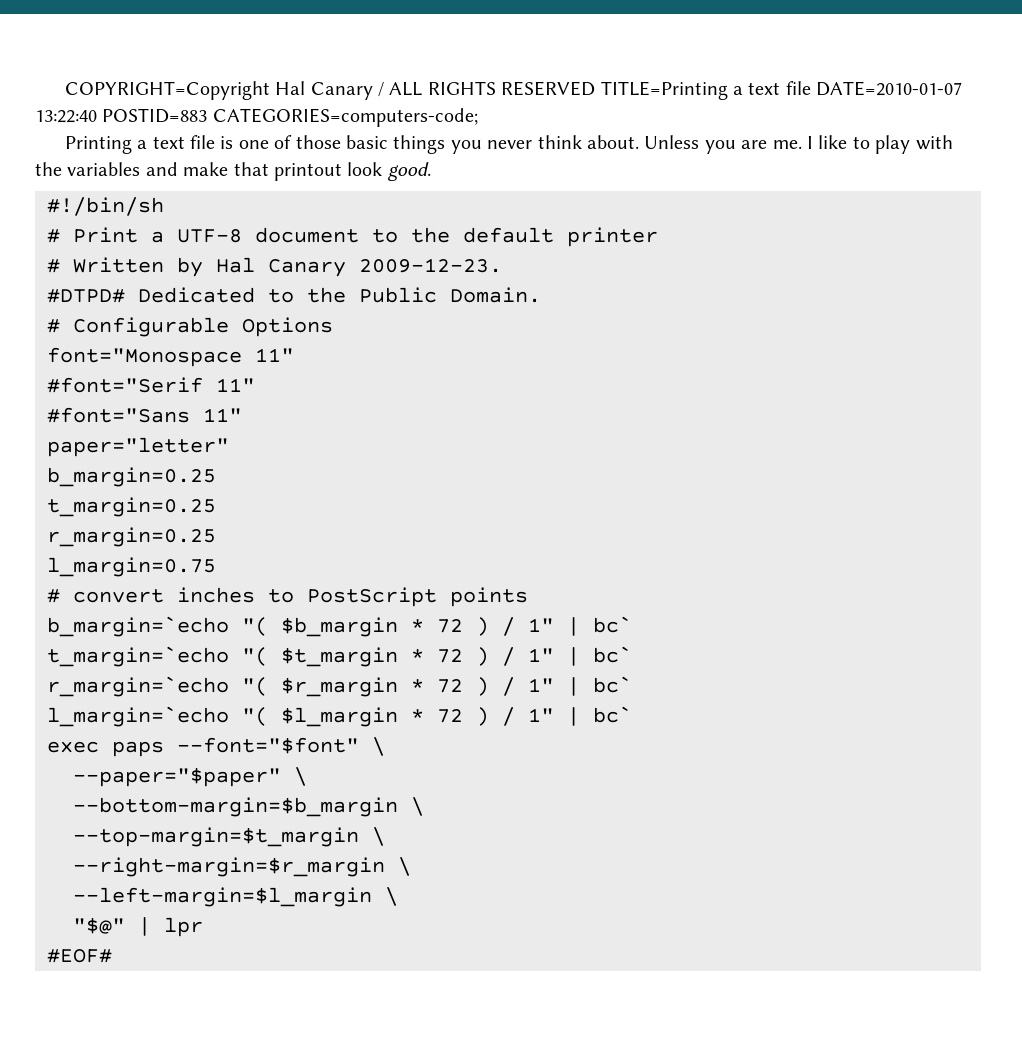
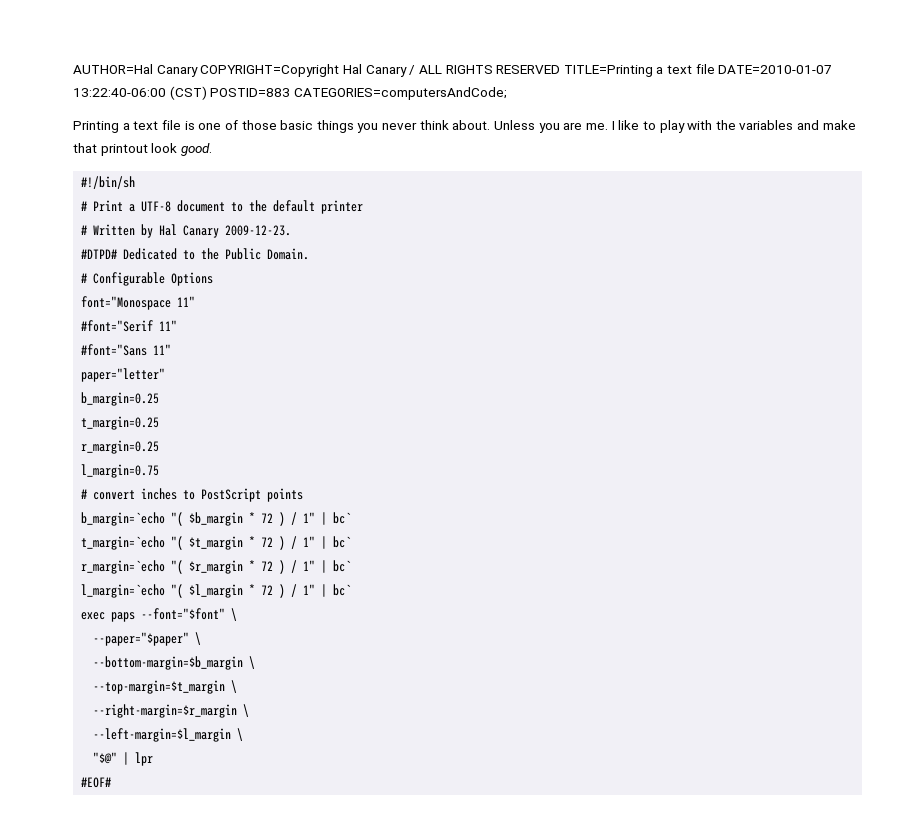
(64, 90) none -> [73,64,198,77] AUTHOR=Hal Canary
[35,108,478,127] 13:22:40 POSTID=883 CATEGORIES=computers-code; -> [73,86,507,100] 13:22:40-06:00 (CST) POSTID=883 CATEGORIES=computersAndCode;

